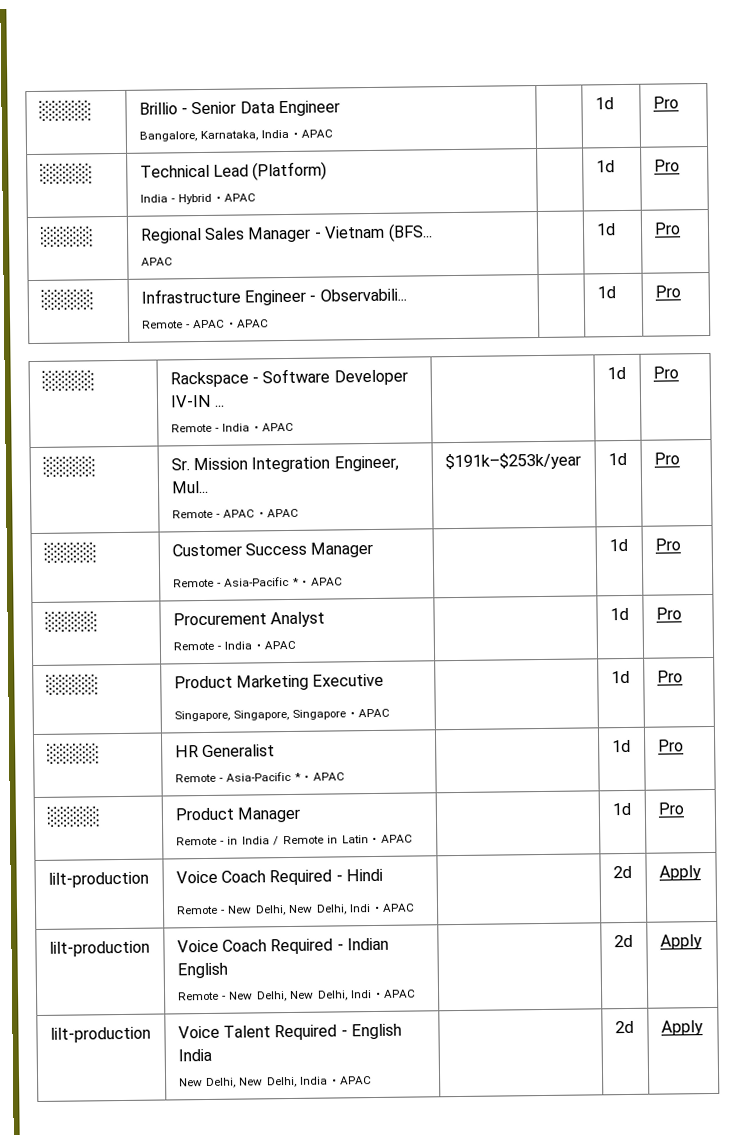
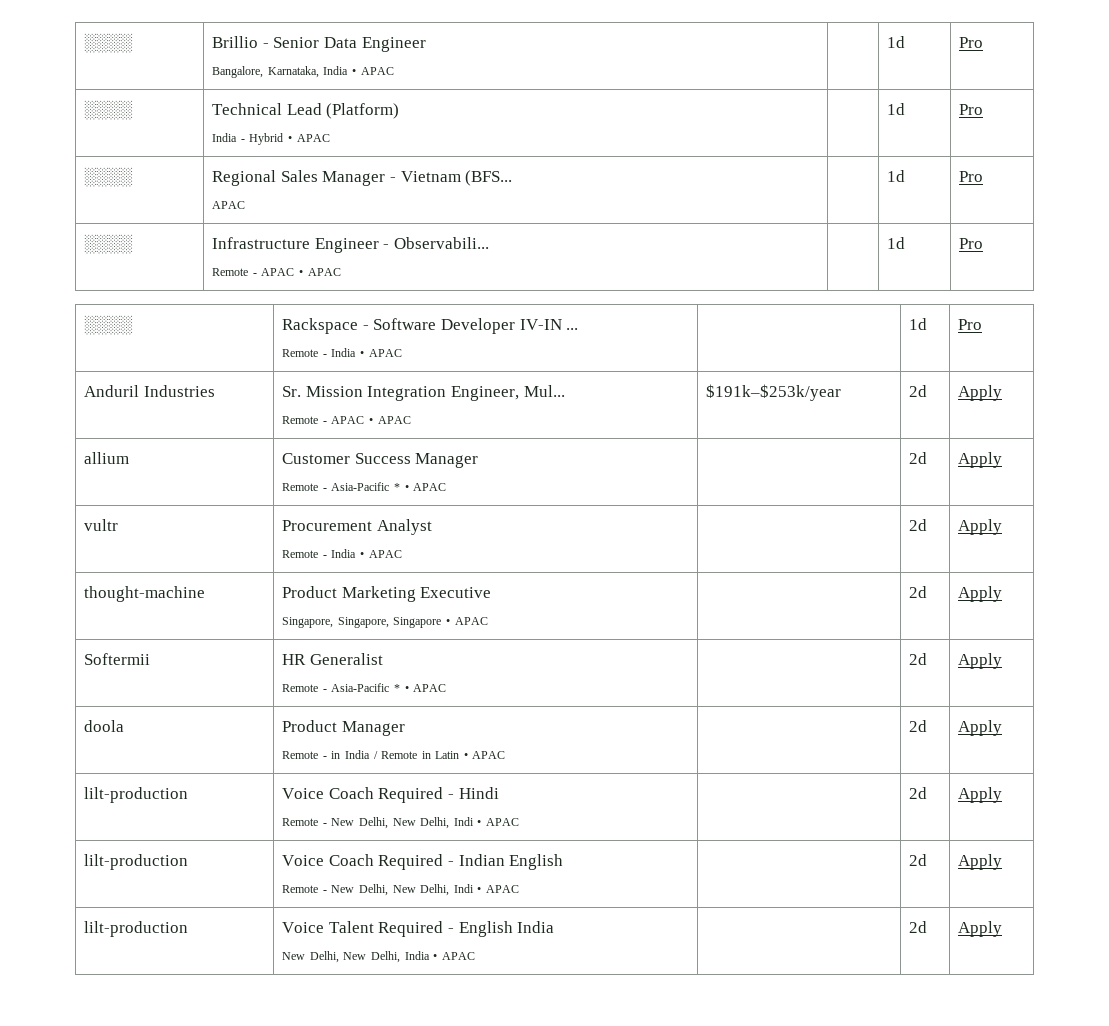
[42,456,96,478] ░░░░ -> [84,385,215,397] Anduril Industries
[607,452,627,466] [653,452,680,465] [43,542,97,564] 1d | Pro // ░░░░ -> [909,385,928,397] [958,385,1003,401] [84,452,130,464] 2d | Apply // allium
[608,538,628,552] [654,538,681,551] [44,611,98,633] 1d | Pro // ░░░░ -> [909,452,928,464] [958,452,1003,468] [84,519,119,531] 2d | Apply // vultr
[609,607,629,621] [655,607,682,620] [45,674,99,696] 1d | Pro // ░░░░ -> [909,519,928,531] [958,519,1003,535] [84,586,206,602] 2d | Apply // thought-machine
[610,670,630,684] [656,670,683,683] [46,743,100,765] 1d | Pro // ░░░░ -> [909,586,928,598] [958,586,1003,602] [84,653,151,665] 2d | Apply // Softermii
[611,739,631,753] [657,739,684,752] [46,806,101,828] 1d | Pro // ░░░░ -> [909,653,928,665] [958,653,1003,669] [84,720,125,732] 2d | Apply // doola
[611,802,631,816] [657,802,684,815] 1d | Pro -> [909,720,928,732] [958,720,1003,736] 2d | Apply

